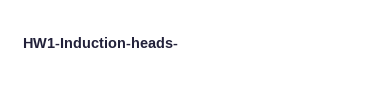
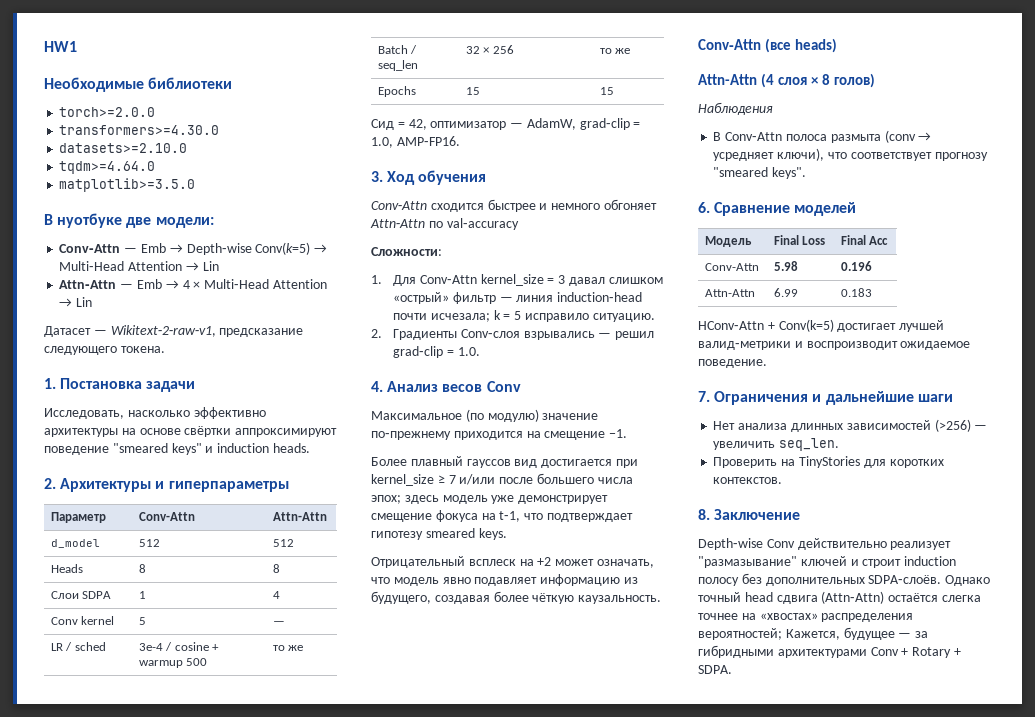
[23,37,178,48] HW1-Induction-heads- -> [44,41,77,52] [44,77,233,92] [59,107,156,117] [59,125,220,135] [59,143,188,153] [59,161,156,174] [59,178,196,192] [44,213,214,228] [59,242,328,255] [59,261,219,271] [59,279,327,289] [59,297,93,307] [44,325,304,337] [44,346,165,355] [44,378,196,392] [44,407,266,419] [44,426,338,437] [44,443,310,455] [44,478,289,492] [51,512,107,523] [139,512,196,521] [273,512,328,521] [51,539,101,548] [139,539,161,547] [273,539,295,547] [51,564,84,573] [139,564,147,573] [273,564,281,573] [51,591,112,599] [139,591,147,599] [273,591,281,599] [51,616,115,625] [139,617,147,625] [273,621,286,625] [51,642,106,651] [139,642,220,651] [139,658,208,668] [273,645,304,651] [378,45,418,54] [378,60,419,71] [466,45,514,54] [600,48,631,54] [378,86,417,97] [466,87,481,95] [600,87,615,95] [371,118,641,130] [371,136,460,148] [371,170,487,185] [371,199,657,212] [370,218,519,230] [371,247,442,256] [371,274,663,286] [393,292,643,304] [393,310,655,322] [371,329,655,340] [393,346,480,358] [371,381,521,392] [371,409,599,422] [371,429,628,440] [371,456,638,468] [371,473,633,486] [371,495,609,504] [371,510,633,522] [371,528,507,540] [371,556,654,568] [371,574,638,586] [371,591,662,604] [698,38,837,53] [698,73,875,88] [698,102,773,115] [713,130,932,143] [713,148,988,161] [713,167,807,179] [698,202,857,216] [705,236,753,247] [774,235,826,245] [841,235,889,245] [705,263,760,271] [774,261,799,271] [841,261,873,271] [705,289,756,297] [774,288,799,297] [841,288,873,297] [698,319,945,332] [698,341,971,350] [698,359,767,368] [698,391,953,405] [713,419,988,432] [713,438,840,451] [713,456,944,468] [713,477,783,484] [698,509,801,520] [698,538,952,550] [698,556,957,568] [698,573,991,586] [698,591,981,604] [698,613,914,622] [698,627,929,640] [698,645,961,658] [698,665,732,674] HW1 // Необходимые библиотеки // torch>=2.0.0 // transformers>=4.30.0 // datasets>=2.10.0 // tqdm>=4.64.0 // matplotlib>=3.5.0 // В нуотбуке две модели: // Conv‑Attn — Emb → Depth‑wise Conv(k=5) → Multi‑Head Attention → Lin // Attn‑Attn — Emb → 4 × Multi‑Head Attention → Lin // Датасет — Wikitext‑2‑raw‑v1, предсказание следующего токена. // 1. Постановка задачи // Исследовать, насколько эффективно архитектуры на основе свёртки аппроксимируют поведение "smeared keys" и induction heads. // 2. Архитектуры и гиперпараметры // Параметр | Conv-Attn | Attn-Attn // d_model | 512 | 512 // Heads | 8 | 8 // Слои SDPA | 1 | 4 // Conv kernel | 5 | — // LR / sched | 3e-4 / cosine + warmup 500 | то же // Batch / seq_len | 32 × 256 | то же // Epochs | 15 | 15 // Сид = 42, оптимизатор — AdamW, grad‑clip = 1.0, AMP‑FP16. // 3. Ход обучения // Conv‑Attn сходится быстрее и немного обгоняет Attn‑Attn по val‑accuracy // Сложности: // 1. Для Conv‑Attn kernel_size = 3 давал слишком «острый» фильтр — линия induction‑head почти исчезала; k = 5 исправило ситуацию. // 2. Градиенты Conv‑слоя взрывались — решил grad‑clip = 1.0. // 4. Анализ весов Conv // Максимальное (по модулю) значение по‑прежнему приходится на смещение −1. // Более плавный гауссов вид достигается при kernel_size ≥ 7 и/или после большего числа эпох; здесь модель уже демонстрирует смещение фокуса на t‑1, что подтверждает гипотезу smeared keys. // Отрицательный всплеск на +2 может означать, что модель явно подавляет информацию из будущего, создавая более чёткую каузальность. // Conv‑Attn (все heads) // Attn-Attn (4 слоя × 8 голов) // Наблюдения // В Conv‑Attn полоса размыта (conv → усредняет ключи), что соответствует прогнозу "smeared keys". // 6. Сравнение моделей // Модель | Final Loss | Final Acc // Conv-Attn | 5.98 | 0.196 // Attn-Attn | 6.99 | 0.183 // НConv‑Attn + Conv(k=5) достигает лучшей валид‑метрики и воспроизводит ожидаемое поведение. // 7. Ограничения и дальнейшие шаги // Нет анализа длинных зависимостей (>256) — увеличить seq_len. // Проверить на TinyStories для коротких контекстов. // 8. Заключение // Depth‑wise Conv действительно реализует "размазывание" ключей и строит induction полосу без дополнительных SDPA‑слоёв. Однако точный head сдвига (Attn‑Attn) остаётся слегка точнее на «хвостах» распределения вероятностей; Кажется, будущее — за гибридными архитектурами Conv + Rotary + SDPA.

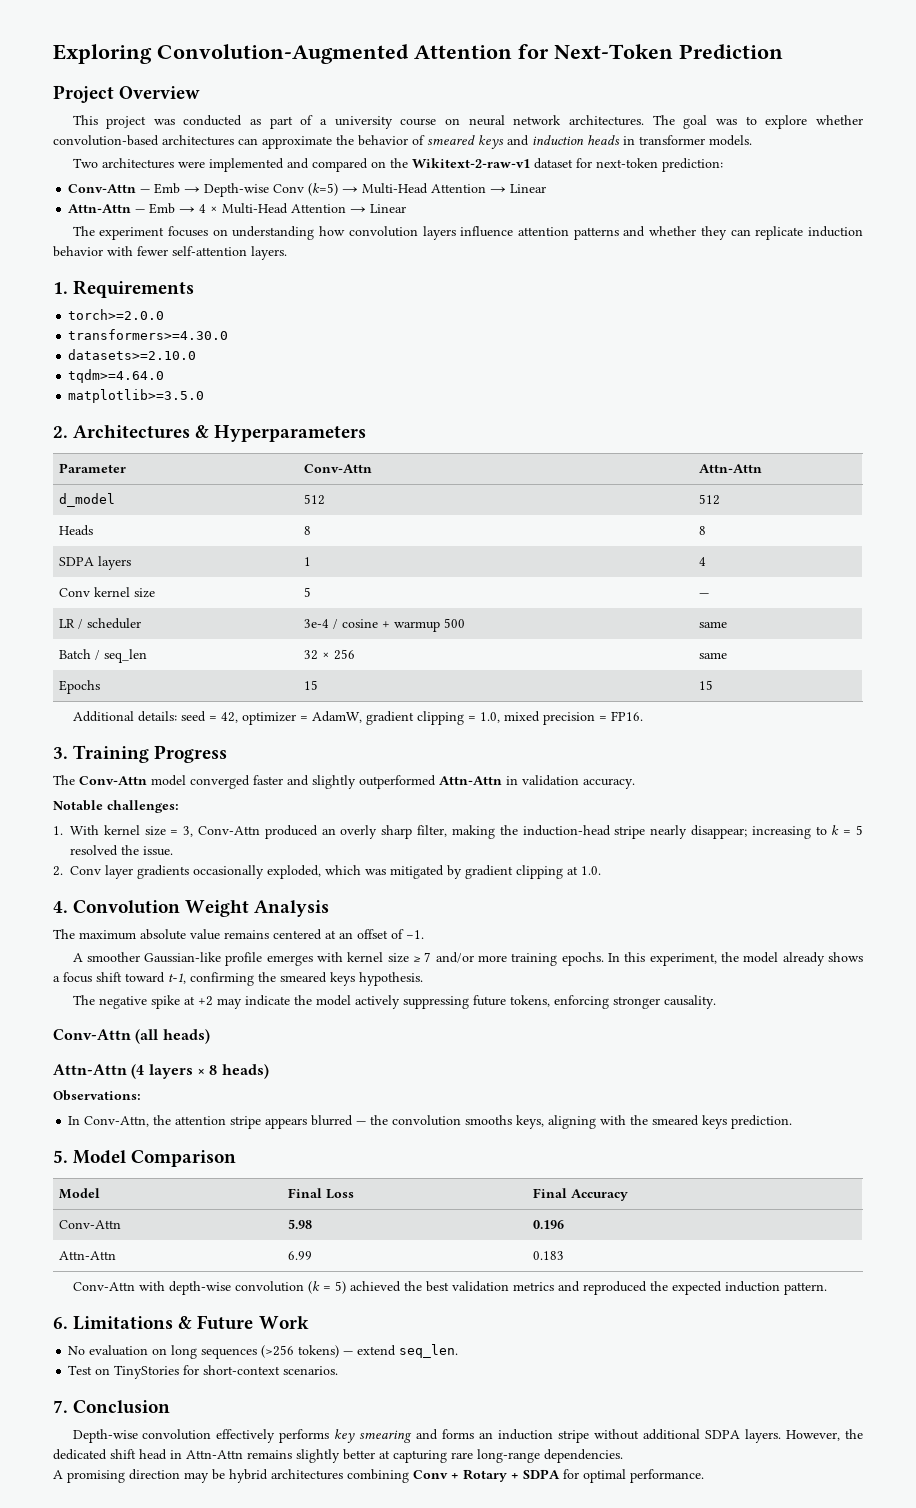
[44,41,77,52] [44,77,233,92] HW1 // Необходимые библиотеки -> [53,44,783,64] [53,85,201,103] [72,115,863,129] [53,135,752,149] [72,158,723,172] [68,183,547,197] [68,203,407,214] [72,226,863,240] [53,246,287,260] [53,280,195,298] Exploring Convolution-Augmented Attention for Next-Token Prediction // Project Overview // This project was conducted as part of a university course on neural network architectures. The goal was to explore whether convolution-based architectures can approximate the behavior of smeared keys and induction heads in transformer models. // Two architectures were implemented and compared on the Wikitext-2-raw-v1 dataset for next-token prediction: // Conv-Attn — Emb → Depth-wise Conv (k=5) → Multi-Head Attention → Linear // Attn-Attn — Emb → 4 × Multi-Head Attention → Linear // The experiment focuses on understanding how convolution layers influence attention patterns and whether they can replicate induction behavior with fewer self-attention layers. // 1. Requirements
[44,213,214,228] [59,242,328,255] [59,261,219,271] [59,279,327,289] [59,297,93,307] [44,325,304,337] [44,346,165,355] [44,378,196,392] [44,407,266,419] [44,426,338,437] [44,443,310,455] [44,478,289,492] [51,512,107,523] В нуотбуке две модели: // Conv‑Attn — Emb → Depth‑wise Conv(k=5) → Multi‑Head Attention → Lin // Attn‑Attn — Emb → 4 × Multi‑Head Attention → Lin // Датасет — Wikitext‑2‑raw‑v1, предсказание следующего токена. // 1. Постановка задачи // Исследовать, насколько эффективно архитектуры на основе свёртки аппроксимируют поведение "smeared keys" и induction heads. // 2. Архитектуры и гиперпараметры // Параметр -> [53,425,367,442] [58,463,126,473] 2. Architectures & Hyperparameters // Parameter
[51,591,112,599] Слои SDPA -> [58,556,131,570] SDPA layers
(115, 620) none -> [133,588,155,598] size
[74,642,106,651] sched -> [86,618,141,629] scheduler
[273,645,304,651] то же -> [698,621,727,628] same
[600,48,631,54] то же -> [698,652,727,659] same
[371,118,641,130] [371,136,460,148] [371,170,487,185] [371,199,657,212] [370,218,519,230] [371,247,442,256] [371,274,663,286] [393,292,643,304] [393,310,655,322] [371,329,655,340] [393,346,480,358] [371,381,521,392] [371,409,599,422] [371,429,628,440] [371,456,638,468] [371,473,633,486] [371,495,609,504] [371,510,633,522] [371,528,507,540] [371,556,654,568] [371,574,638,586] [371,591,662,604] [698,38,791,53] Сид = 42, оптимизатор — AdamW, grad‑clip = 1.0, AMP‑FP16. // 3. Ход обучения // Conv‑Attn сходится быстрее и немного обгоняет Attn‑Attn по val‑accuracy // Сложности: // 1. Для Conv‑Attn kernel_size = 3 давал слишком «острый» фильтр — линия induction‑head почти исчезала; k = 5 исправило ситуацию. // 2. Градиенты Conv‑слоя взрывались — решил grad‑clip = 1.0. // 4. Анализ весов Conv // Максимальное (по модулю) значение по‑прежнему приходится на смещение −1. // Более плавный гауссов вид достигается при kernel_size ≥ 7 и/или после большего числа эпох; здесь модель уже демонстрирует смещение фокуса на t‑1, что подтверждает гипотезу smeared keys. // Отрицательный всплеск на +2 может означать, что модель явно подавляет информацию из будущего, создавая более чёткую каузальность. // Conv‑Attn (все -> [72,711,643,725] [53,745,228,763] [53,775,635,789] [53,800,179,813] [53,825,864,839] [70,845,173,856] [53,865,601,879] [53,900,330,917] [53,929,424,940] [72,952,863,966] [53,972,423,986] [72,995,716,1009] [53,1029,159,1044] Additional details: seed = 42, optimizer = AdamW, gradient clipping = 1.0, mixed precision = FP16. // 3. Training Progress // The Conv-Attn model converged faster and slightly outperformed Attn-Attn in validation accuracy. // Notable challenges: // 1. With kernel size = 3, Conv-Attn produced an overly sharp filter, making the induction-head stripe nearly disappear; increasing to k = 5 resolved the issue. // 2. Conv layer gradients occasionally exploded, which was mitigated by gradient clipping at 1.0. // 4. Convolution Weight Analysis // The maximum absolute value remains centered at an offset of −1. // A smoother Gaussian-like profile emerges with kernel size ≥ 7 and/or more training epochs. In this experiment, the model already shows a focus shift toward t-1, confirming the smeared keys hypothesis. // The negative spike at +2 may indicate the model actively suppressing future tokens, enforcing stronger causality. // Conv-Attn (all
[777,77,807,85] слоя -> [148,1064,193,1079] layers
[833,73,875,88] [698,102,773,115] [713,130,932,143] [713,148,988,161] [713,167,807,179] [698,202,857,216] [705,236,753,247] голов) // Наблюдения // В Conv‑Attn полоса размыта (conv → усредняет ключи), что соответствует прогнозу "smeared keys". // 6. Сравнение моделей // Модель -> [221,1064,269,1079] [53,1090,141,1101] [68,1115,793,1129] [53,1150,237,1167] [58,1188,100,1199] heads) // Observations: // In Conv-Attn, the attention stripe appears blurred — the convolution smooths keys, aligning with the smeared keys prediction. // 5. Model Comparison // Model
[869,236,889,245] Acc -> [570,1189,628,1201] Accuracy
[698,319,945,332] [698,341,971,350] [698,359,767,368] [698,391,953,405] [713,419,988,432] [713,438,840,451] [713,456,944,468] [713,477,783,484] [698,509,801,520] [698,538,952,550] [698,556,957,568] [698,573,991,586] [698,591,981,604] [698,613,914,622] [698,627,929,640] [698,645,961,658] [698,665,732,674] НConv‑Attn + Conv(k=5) достигает лучшей валид‑метрики и воспроизводит ожидаемое поведение. // 7. Ограничения и дальнейшие шаги // Нет анализа длинных зависимостей (>256) — увеличить seq_len. // Проверить на TinyStories для коротких контекстов. // 8. Заключение // Depth‑wise Conv действительно реализует "размазывание" ключей и строит induction полосу без дополнительных SDPA‑слоёв. Однако точный head сдвига (Attn‑Attn) остаётся слегка точнее на «хвостах» распределения вероятностей; Кажется, будущее — за гибридными архитектурами Conv + Rotary + SDPA. -> [72,1281,827,1295] [53,1315,309,1330] [68,1344,459,1359] [68,1365,339,1379] [53,1400,171,1414] [72,1429,863,1443] [53,1449,623,1463] [53,1469,704,1483] Conv-Attn with depth-wise convolution (k = 5) achieved the best validation metrics and reproduced the expected induction pattern. // 6. Limitations & Future Work // No evaluation on long sequences (>256 tokens) — extend seq_len. // Test on TinyStories for short-context scenarios. // 7. Conclusion // Depth-wise convolution effectively performs key smearing and forms an induction stripe without additional SDPA layers. However, the dedicated shift head in Attn-Attn remains slightly better at capturing rare long-range dependencies. // A promising direction may be hybrid architectures combining Conv + Rotary + SDPA for optimal performance.

